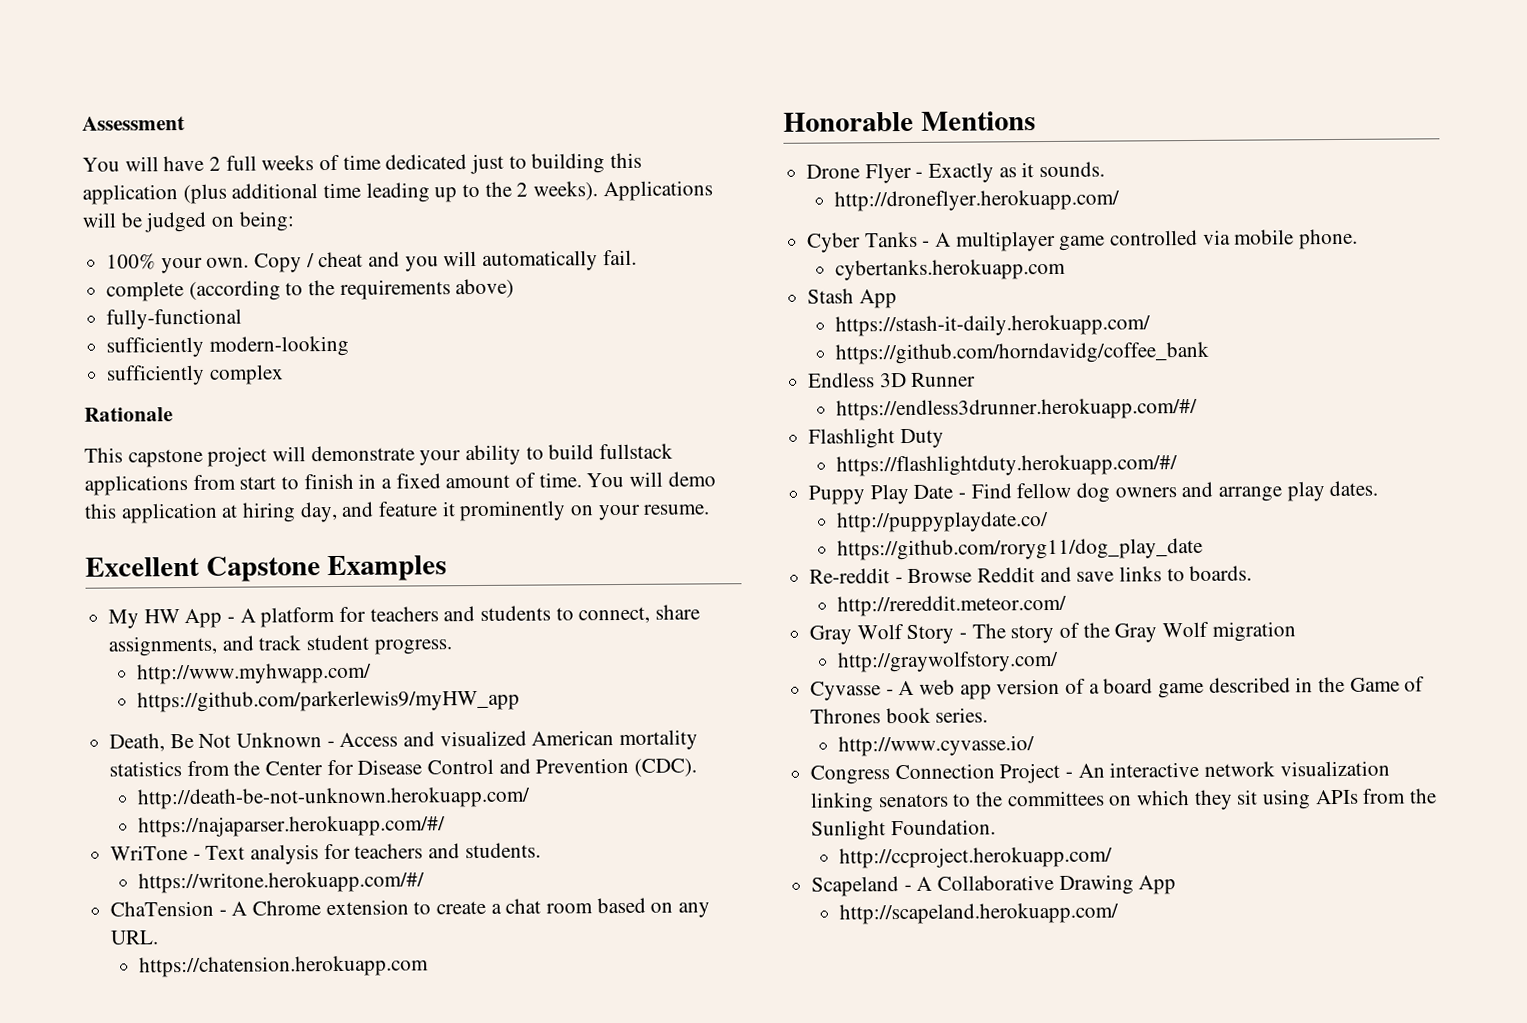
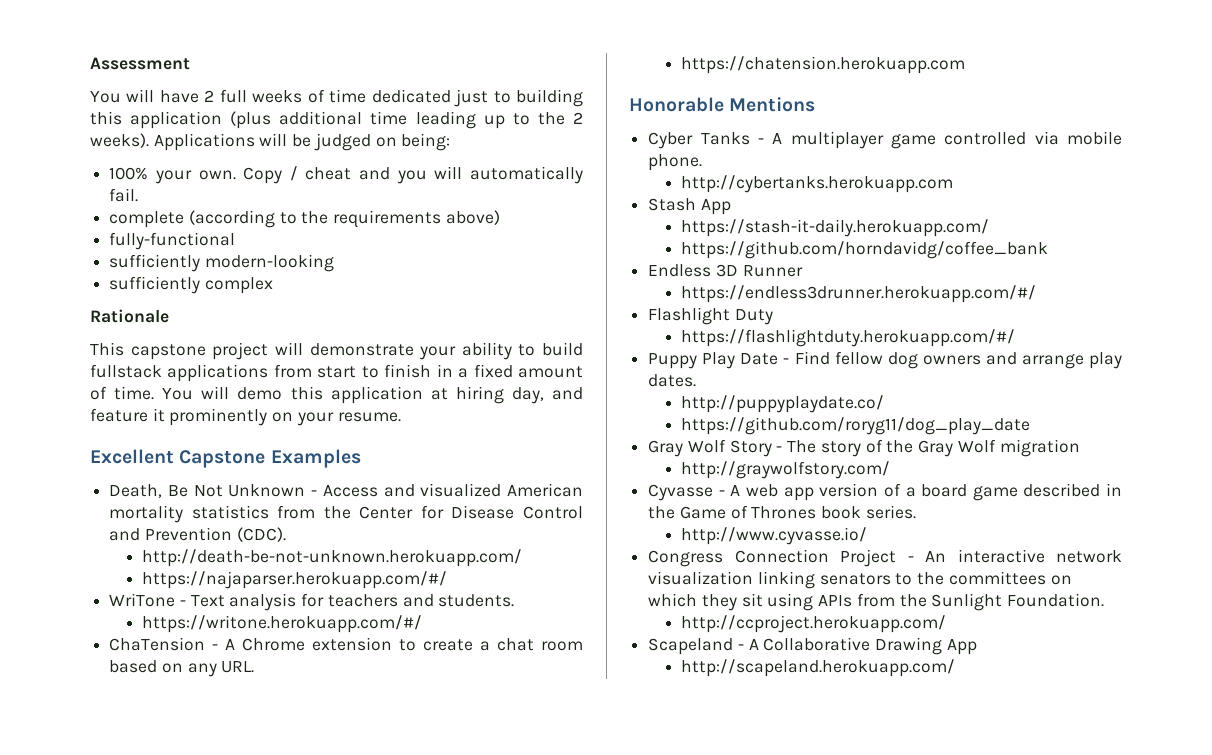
[108,604,701,629] [108,634,452,657] [136,662,372,685] [136,689,520,713] // My HW App - A platform for teachers and students to connect, share assignments, and track student progress. // http://www.myhwapp.com/ // https://github.com/parkerlewis9/myHW_app -> (361, 458) none
[806,161,1106,184] [833,189,1120,212] // Drone Flyer - Exactly as it sounds. // http://droneflyer.herokuapp.com/ -> (816, 104) none
[834,258,1066,281] cybertanks.herokuapp.com -> [681,175,954,193] http://cybertanks.herokuapp.com
[809,565,1253,584] [836,594,1067,617] // Re-reddit - Browse Reddit and save links to boards. // http://rereddit.meteor.com/ -> (1031, 426) none

